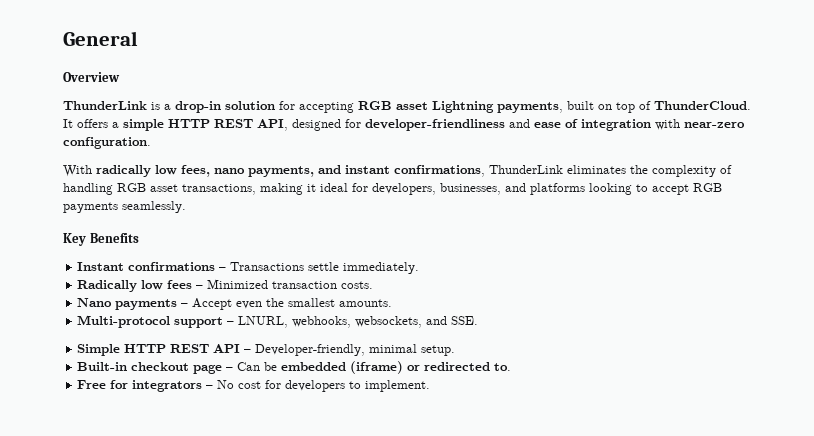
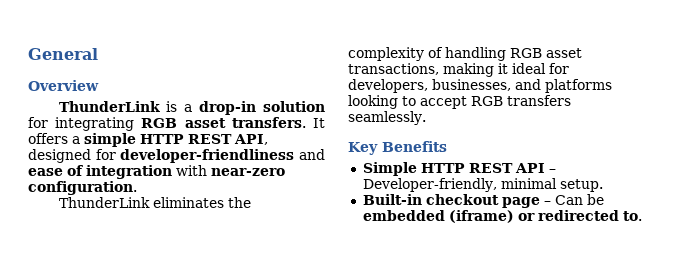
[299,101,751,113] accepting RGB asset Lightning payments, built on top of ThunderCloud. -> [55,117,306,131] integrating RGB asset transfers.
[63,165,485,177] With radically low fees, nano payments, and instant confirmations, -> (137, 188) none
[63,202,118,213] payments -> [507,95,571,106] transfers
[77,262,420,274] [77,279,374,292] [77,298,393,310] [77,315,479,328] // Instant confirmations – Transactions settle immediately. // Radically low fees – Minimized transaction costs. // Nano payments – Accept even the smallest amounts. // Multi-protocol support – LNURL, webhooks, websockets, and SSE. -> (447, 146) none
[77,380,431,392] // Free for integrators – No cost for developers to implement. -> (642, 216) none

